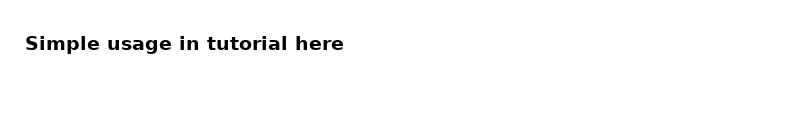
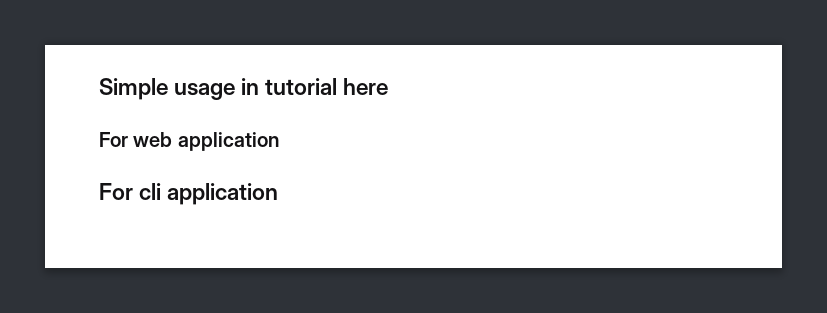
(344, 43) none -> [99,132,279,151] [99,183,279,205] // For web application // For cli application

